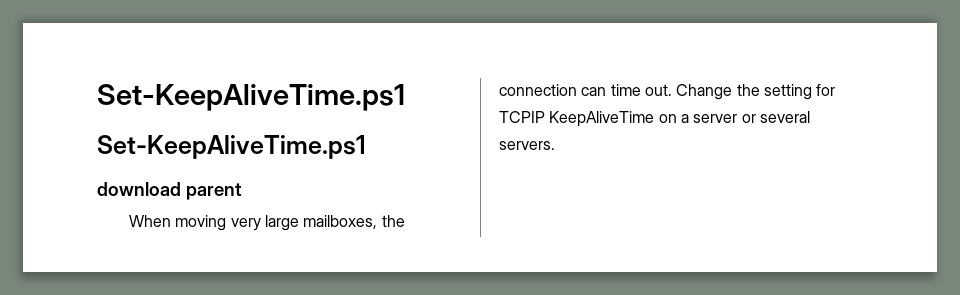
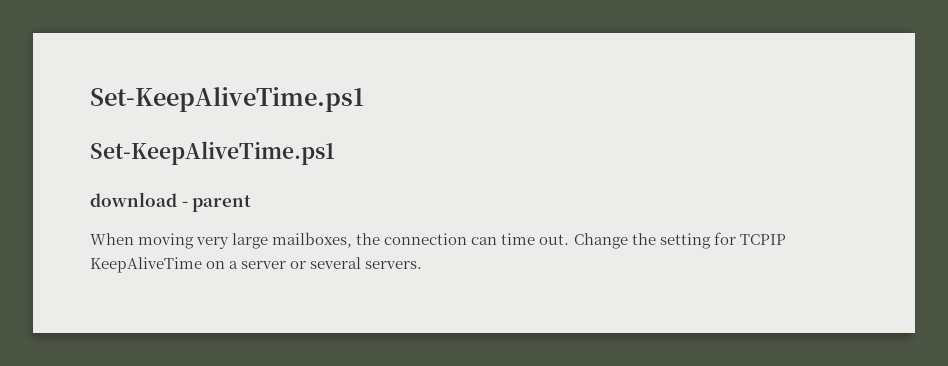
(181, 189) none -> [181,201,188,207] -

